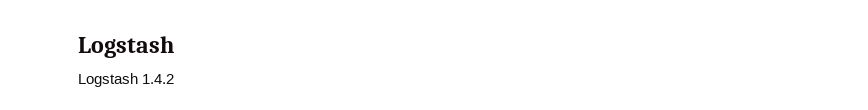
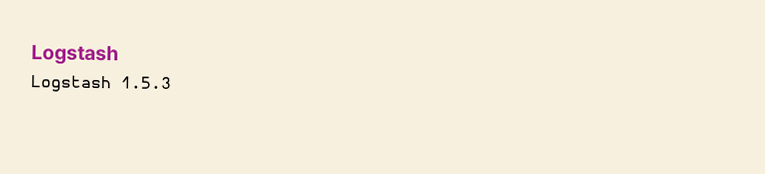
[142,74,175,84] 1.4.2 -> [120,76,172,90] 1.5.3

